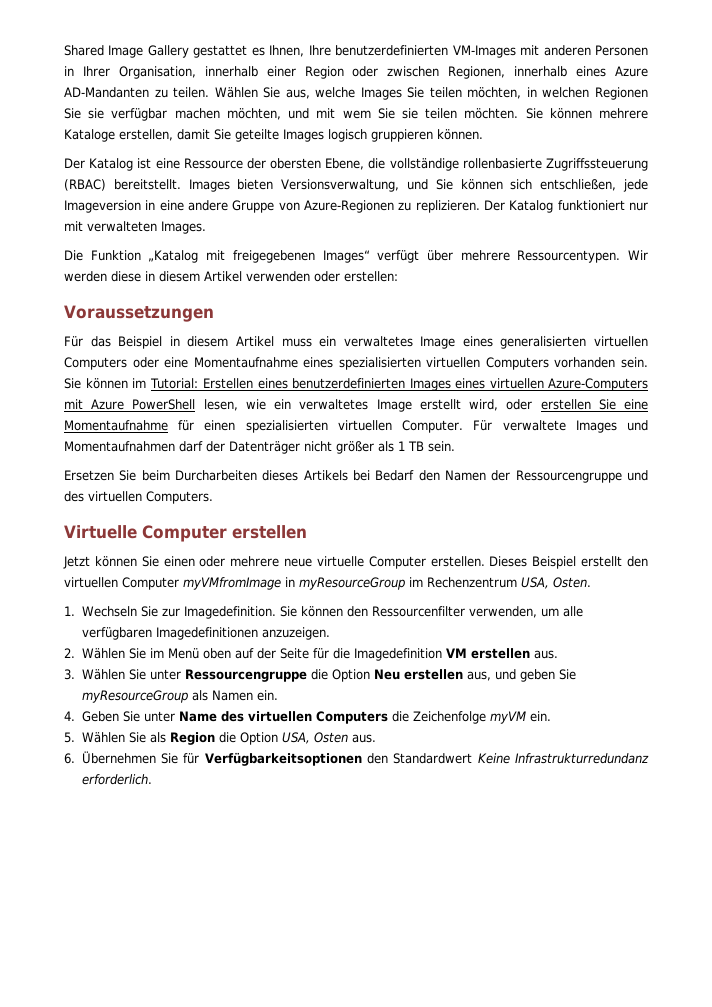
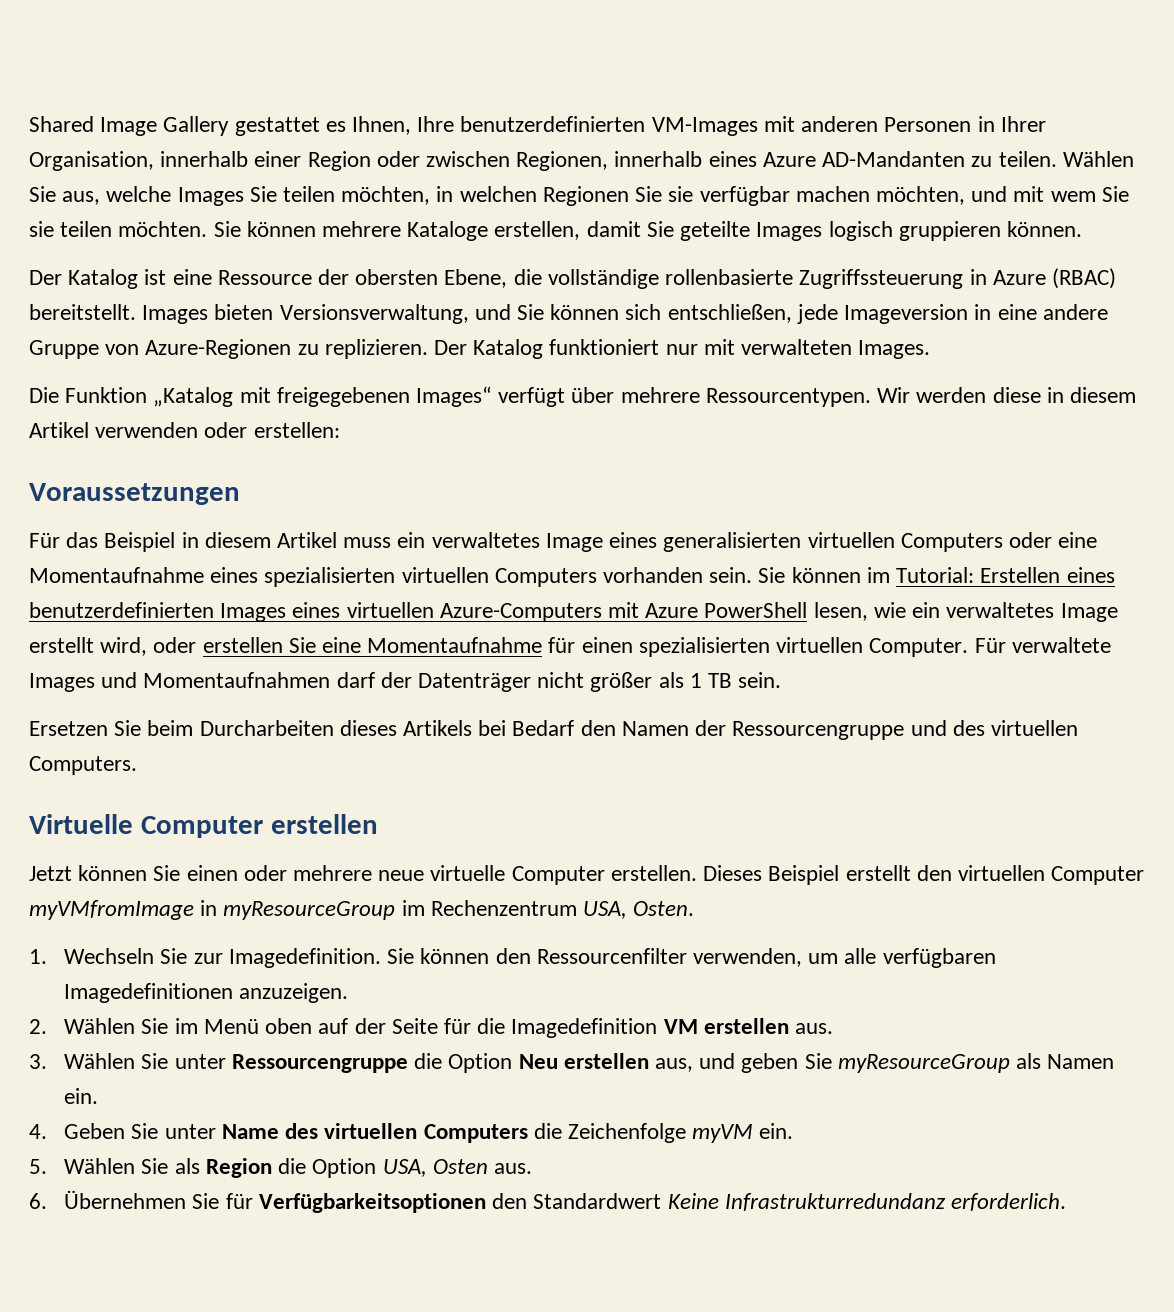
(648, 164) none -> [969,269,1046,285] in Azure

